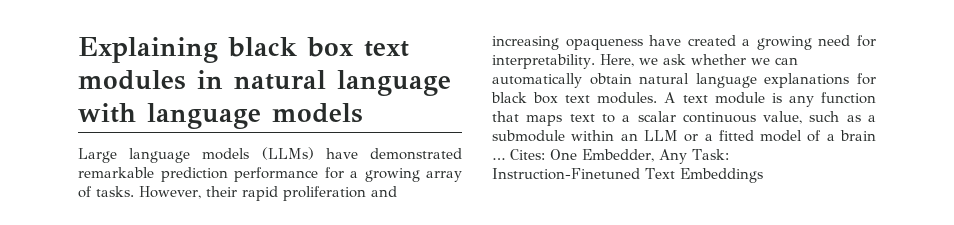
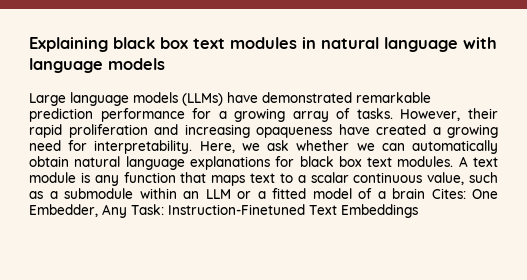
[492,158,505,160] … -> (425, 193) none

